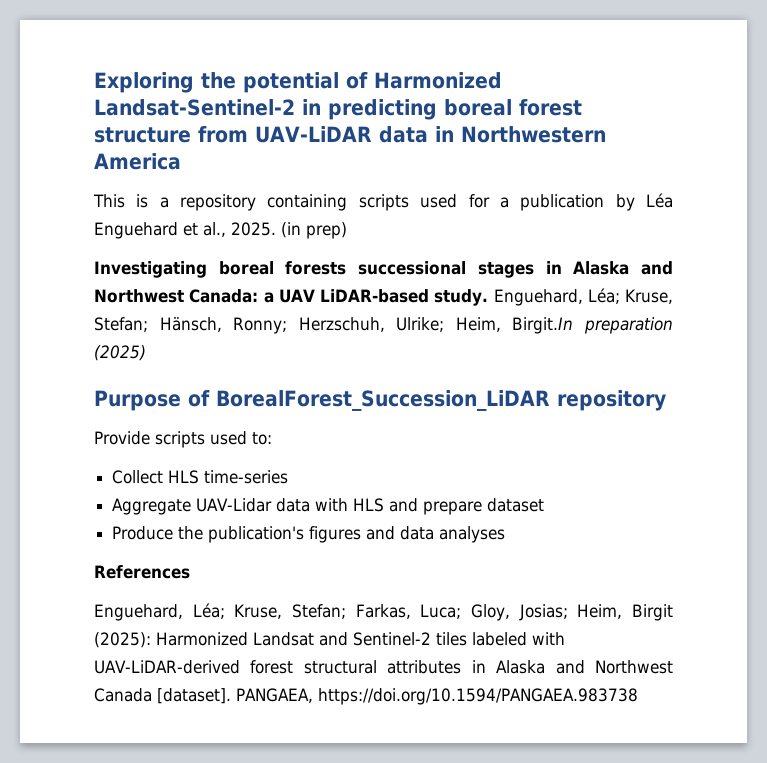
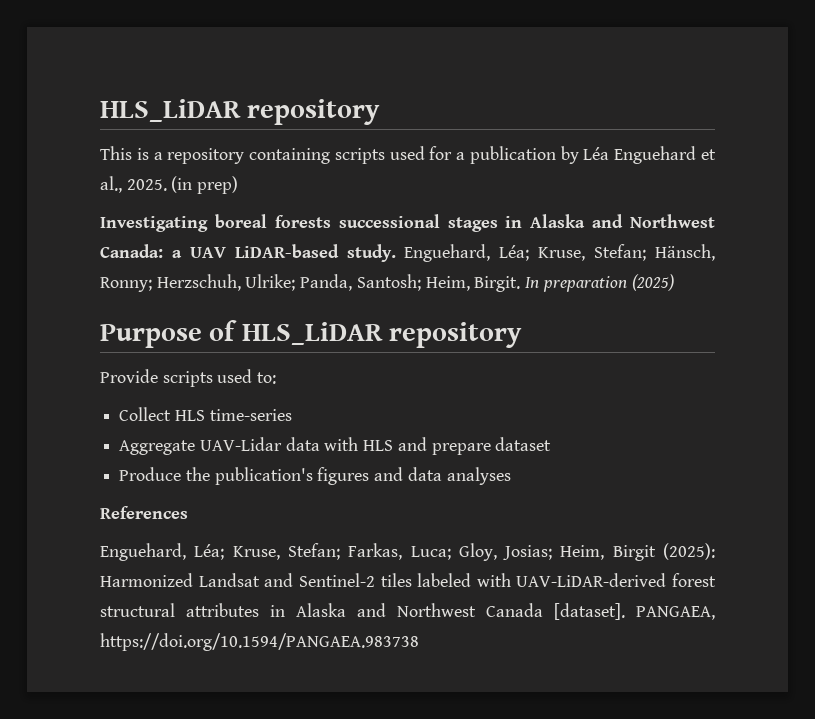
[94,72,502,93] [94,99,582,120] [94,126,606,143] [94,153,181,170] Exploring the potential of Harmonized Landsat-Sentinel-2 in predicting boreal forest structure from UAV-LiDAR data in Northwestern America -> [100,99,381,125] HLS_LiDAR repository
[455,317,574,334] Heim, Birgit.In -> [300,274,540,292] Panda, Santosh; Heim, Birgit. In
[216,390,550,411] BorealForest_Succession_LiDAR -> [241,322,383,345] HLS_LiDAR

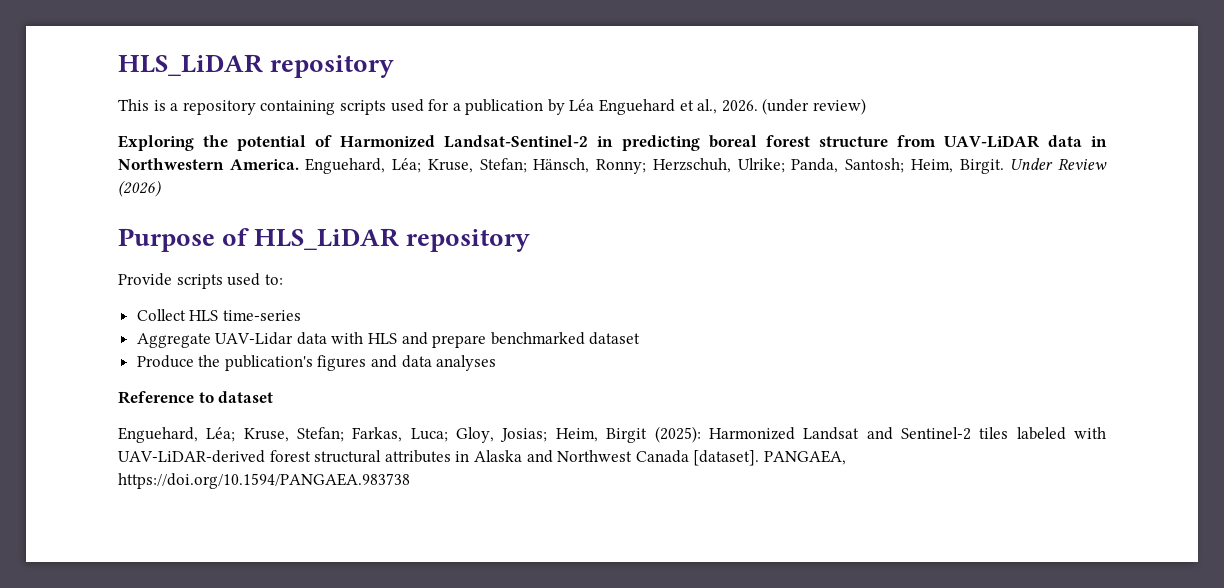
[126,176,239,194] [100,214,715,232] [100,244,396,262] 2025. (in prep) // Investigating boreal forests successional stages in Alaska and Northwest Canada: a UAV LiDAR-based study. -> [721,98,867,115] [118,135,1107,151] [118,158,299,170] 2026. (under review) // Exploring the potential of Harmonized Landsat-Sentinel-2 in predicting boreal forest structure from UAV-LiDAR data in Northwestern America.
[525,274,674,292] In preparation (2025) -> [1010,158,1108,170] [118,180,161,197] Under Review (2026)
(491, 449) none -> [490,332,585,345] benchmarked
[100,506,188,519] References -> [118,391,274,404] Reference to dataset

